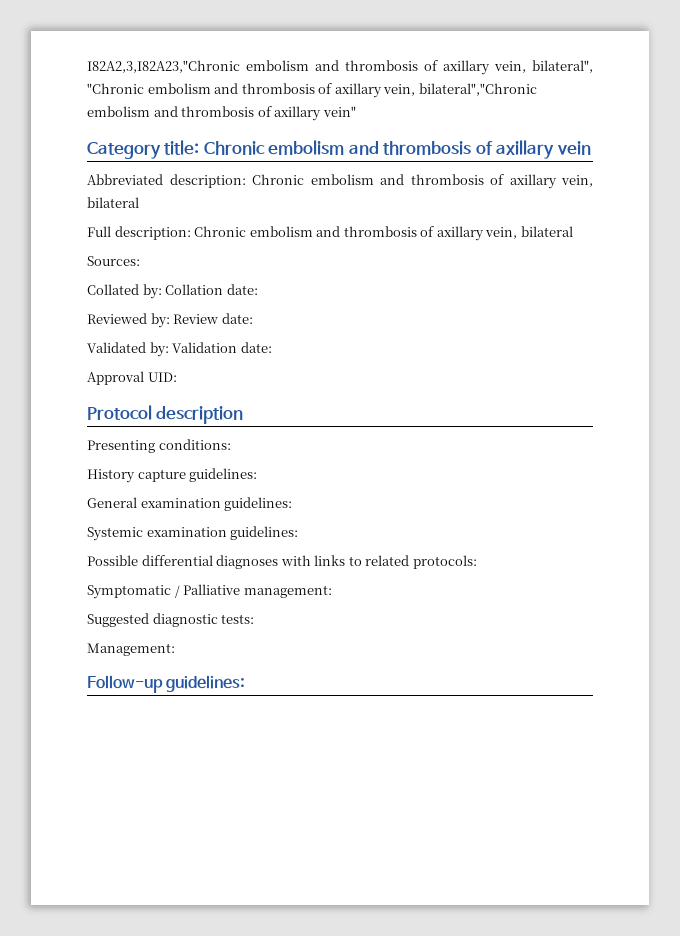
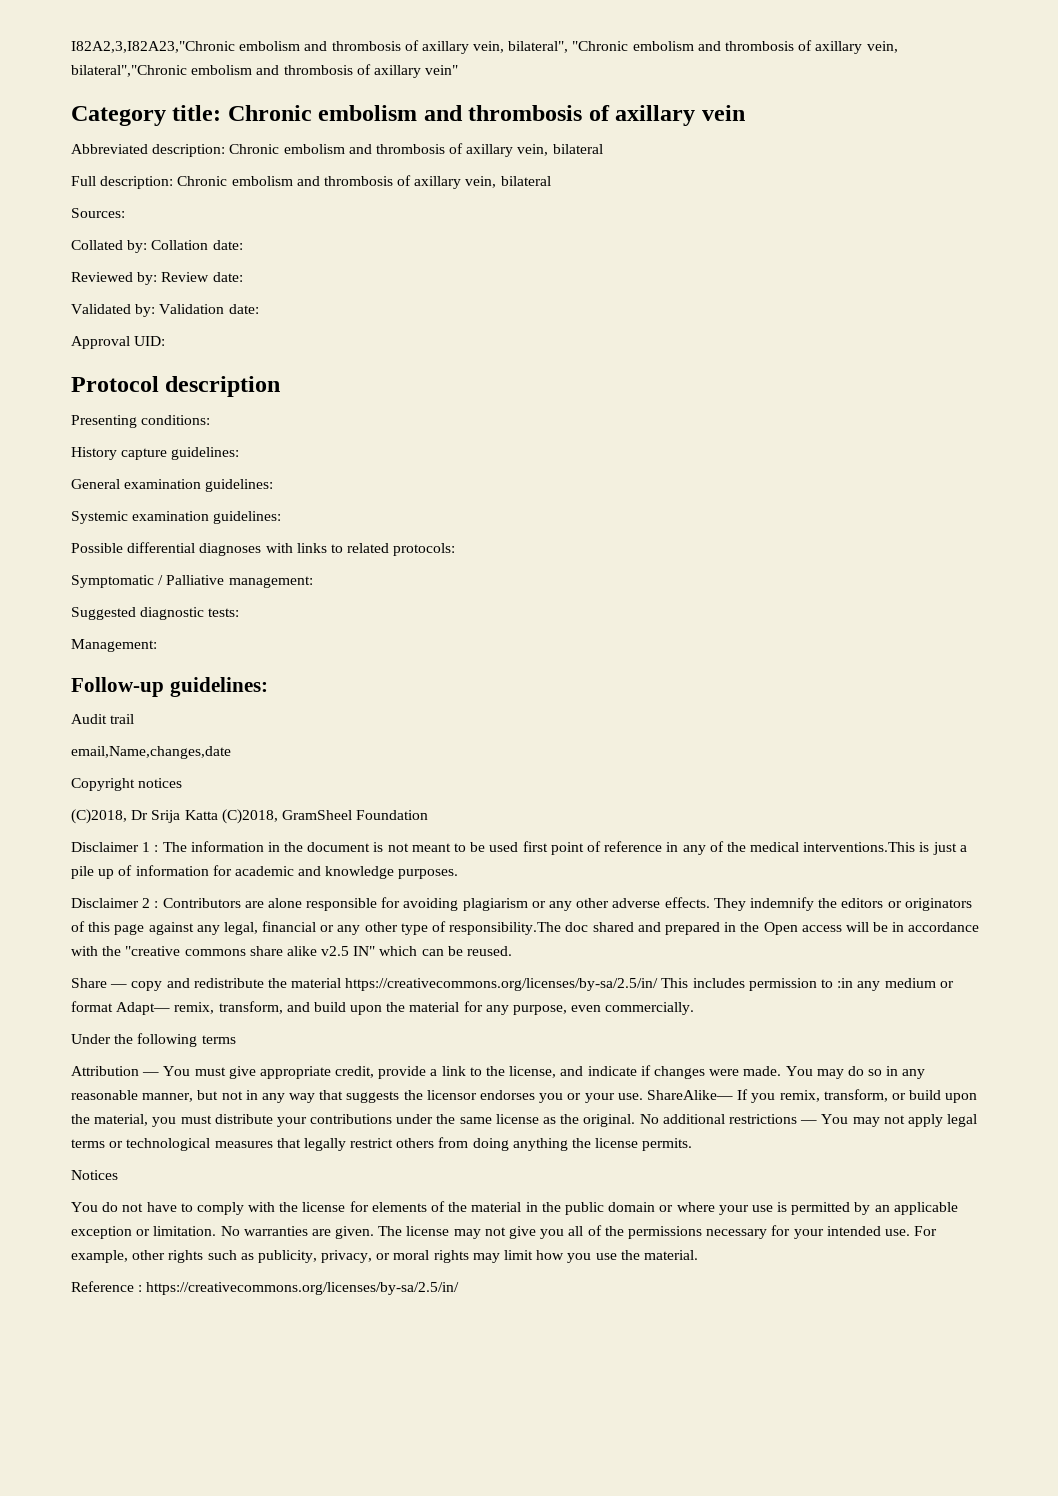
(246, 683) none -> [71,714,135,724] [71,746,231,759] [71,778,183,791] [71,809,429,824] [71,841,967,855] [71,865,459,879] [71,897,972,911] [71,921,980,935] [71,946,513,956] [71,978,954,991] [71,1001,695,1015] [71,1033,236,1047] [71,1065,926,1079] [71,1089,978,1103] [71,1114,978,1127] [71,1137,693,1151] [71,1170,118,1180] [71,1201,958,1215] [71,1225,938,1239] [71,1250,698,1263] [71,1281,460,1295] // Audit trail // email,Name,changes,date // Copyright notices // (C)2018, Dr Srija Katta (C)2018, GramSheel Foundation // Disclaimer 1 : The information in the document is not meant to be used first point of reference in any of the medical interventions.This is just a pile up of information for academic and knowledge purposes. // Disclaimer 2 : Contributors are alone responsible for avoiding plagiarism or any other adverse effects. They indemnify the editors or originators of this page against any legal, financial or any other type of responsibility.The doc shared and prepared in the Open access will be in accordance with the "creative commons share alike v2.5 IN" which can be reused. // Share — copy and redistribute the material https://creativecommons.org/licenses/by-sa/2.5/in/ This includes permission to :in any medium or format Adapt— remix, transform, and build upon the material for any purpose, even commercially. // Under the following terms // Attribution — You must give appropriate credit, provide a link to the license, and indicate if changes were made. You may do so in any reasonable manner, but not in any way that suggests the licensor endorses you or your use. ShareAlike— If you remix, transform, or build upon the material, you must distribute your contributions under the same license as the original. No additional restrictions — You may not apply legal terms or technological measures that legally restrict others from doing anything the license permits. // Notices // You do not have to comply with the license for elements of the material in the public domain or where your use is permitted by an applicable exception or limitation. No warranties are given. The license may not give you all of the permissions necessary for your intended use. For example, other rights such as publicity, privacy, or moral rights may limit how you use the material. // Reference : https://creativecommons.org/licenses/by-sa/2.5/in/

